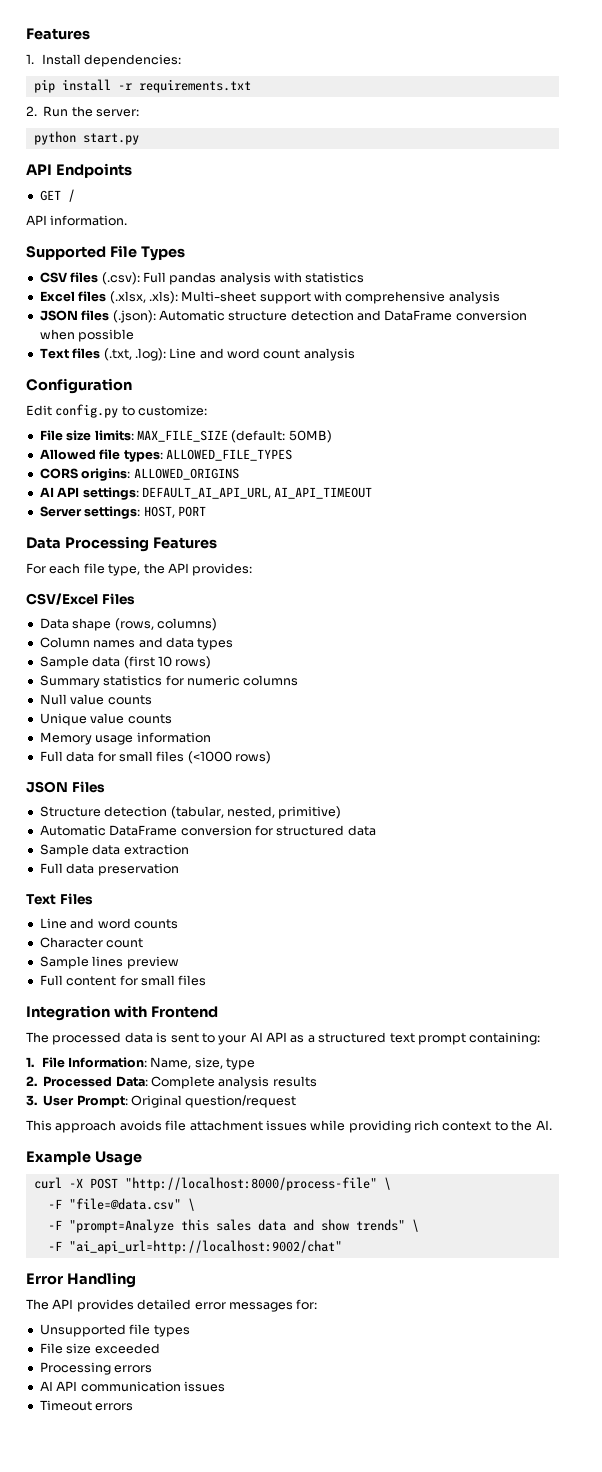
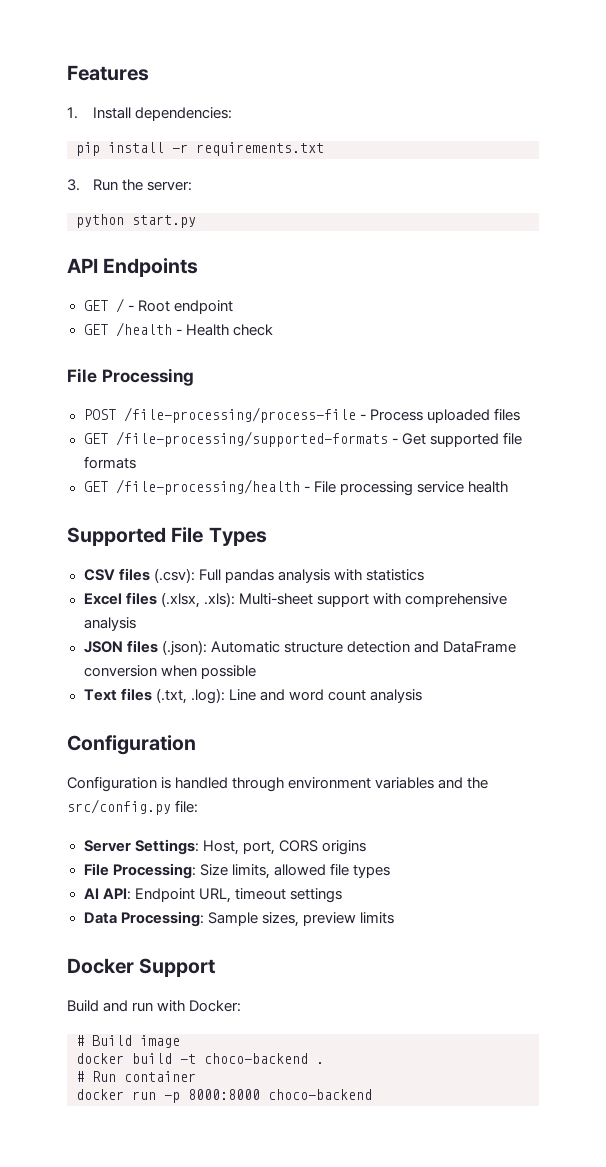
[26,106,37,116] 2. -> [67,179,80,191] 3.
[26,215,128,226] // API information. -> [127,300,233,314] [83,322,273,337] [67,368,194,386] [83,407,520,423] [83,431,522,447] [83,456,136,469] [83,479,508,496] - Root endpoint // GET /health - Health check // File Processing // POST /file-processing/process-file - Process uploaded files // GET /file-processing/supported-formats - Get supported file formats // GET /file-processing/health - File processing service health
[26,404,208,418] [39,430,332,443] [39,449,292,462] [39,468,239,481] [39,487,373,500] [39,506,206,519] [26,536,217,552] [26,563,253,576] [26,593,135,605] [39,618,217,631] [39,637,234,650] [39,656,212,669] [39,675,299,688] [39,694,152,705] [39,713,172,726] [39,732,211,745] [39,751,271,764] [26,781,105,793] [39,806,342,819] [39,825,376,836] [39,844,189,857] [39,863,179,876] [26,893,93,905] [39,918,178,929] [39,937,144,948] [39,956,179,969] [39,975,207,986] [26,1005,218,1021] [26,1032,541,1045] [26,1057,256,1070] [26,1076,317,1089] [26,1095,297,1108] [26,1120,552,1133] [26,1151,142,1166] [33,1177,391,1191] [47,1198,195,1211] [47,1219,419,1233] [47,1240,342,1254] [26,1272,136,1288] [26,1299,318,1312] [39,1324,190,1337] [39,1343,160,1354] [39,1362,153,1375] [39,1381,225,1392] [39,1400,134,1411] Edit config.py to customize: // File size limits: MAX_FILE_SIZE (default: 50MB) // Allowed file types: ALLOWED_FILE_TYPES // CORS origins: ALLOWED_ORIGINS // AI API settings: DEFAULT_AI_API_URL, AI_API_TIMEOUT // Server settings: HOST, PORT // Data Processing Features // For each file type, the API provides: // CSV/Excel Files // Data shape (rows, columns) // Column names and data types // Sample data (first 10 rows) // Summary statistics for numeric columns // Null value counts // Unique value counts // Memory usage information // Full data for small files (<1000 rows) // JSON Files // Structure detection (tabular, nested, primitive) // Automatic DataFrame conversion for structured data // Sample data extraction // Full data preservation // Text Files // Line and word counts // Character count // Sample lines preview // Full content for small files // Integration with Frontend // The processed data is sent to your AI API as a structured text prompt containing: // 1. File Information: Name, size, type // 2. Processed Data: Complete analysis results // 3. User Prompt: Original question/request // This approach avoids file attachment issues while providing rich context to the AI. // Example Usage // curl -X POST "http://localhost:8000/process-file" \ // -F "file=@data.csv" \ // -F "prompt=Analyze this sales data and show trends" \ // -F "ai_api_url=http://localhost:9002/chat" // Error Handling // The API provides detailed error messages for: // Unsupported file types // File size exceeded // Processing errors // AI API communication issues // Timeout errors -> [67,776,489,792] [67,799,199,815] [83,839,366,855] [83,863,390,879] [83,888,342,903] [83,911,394,927] [67,958,216,977] [67,1000,242,1012] [76,1035,180,1048] [76,1053,324,1064] [76,1071,196,1082] [76,1089,372,1103] Configuration is handled through environment variables and the src/config.py file: // Server Settings: Host, port, CORS origins // File Processing: Size limits, allowed file types // AI API: Endpoint URL, timeout settings // Data Processing: Sample sizes, preview limits // Docker Support // Build and run with Docker: // # Build image // docker build -t choco-backend . // # Run container // docker run -p 8000:8000 choco-backend

